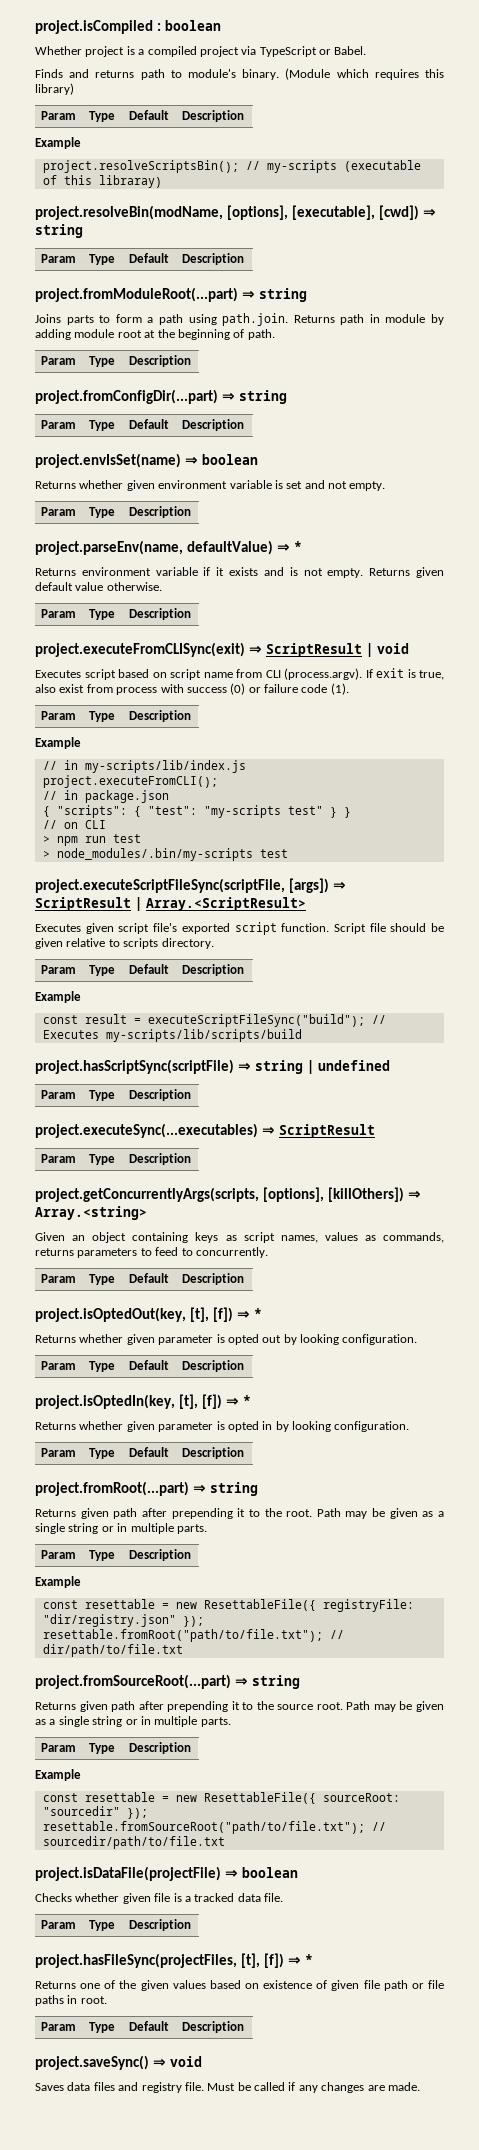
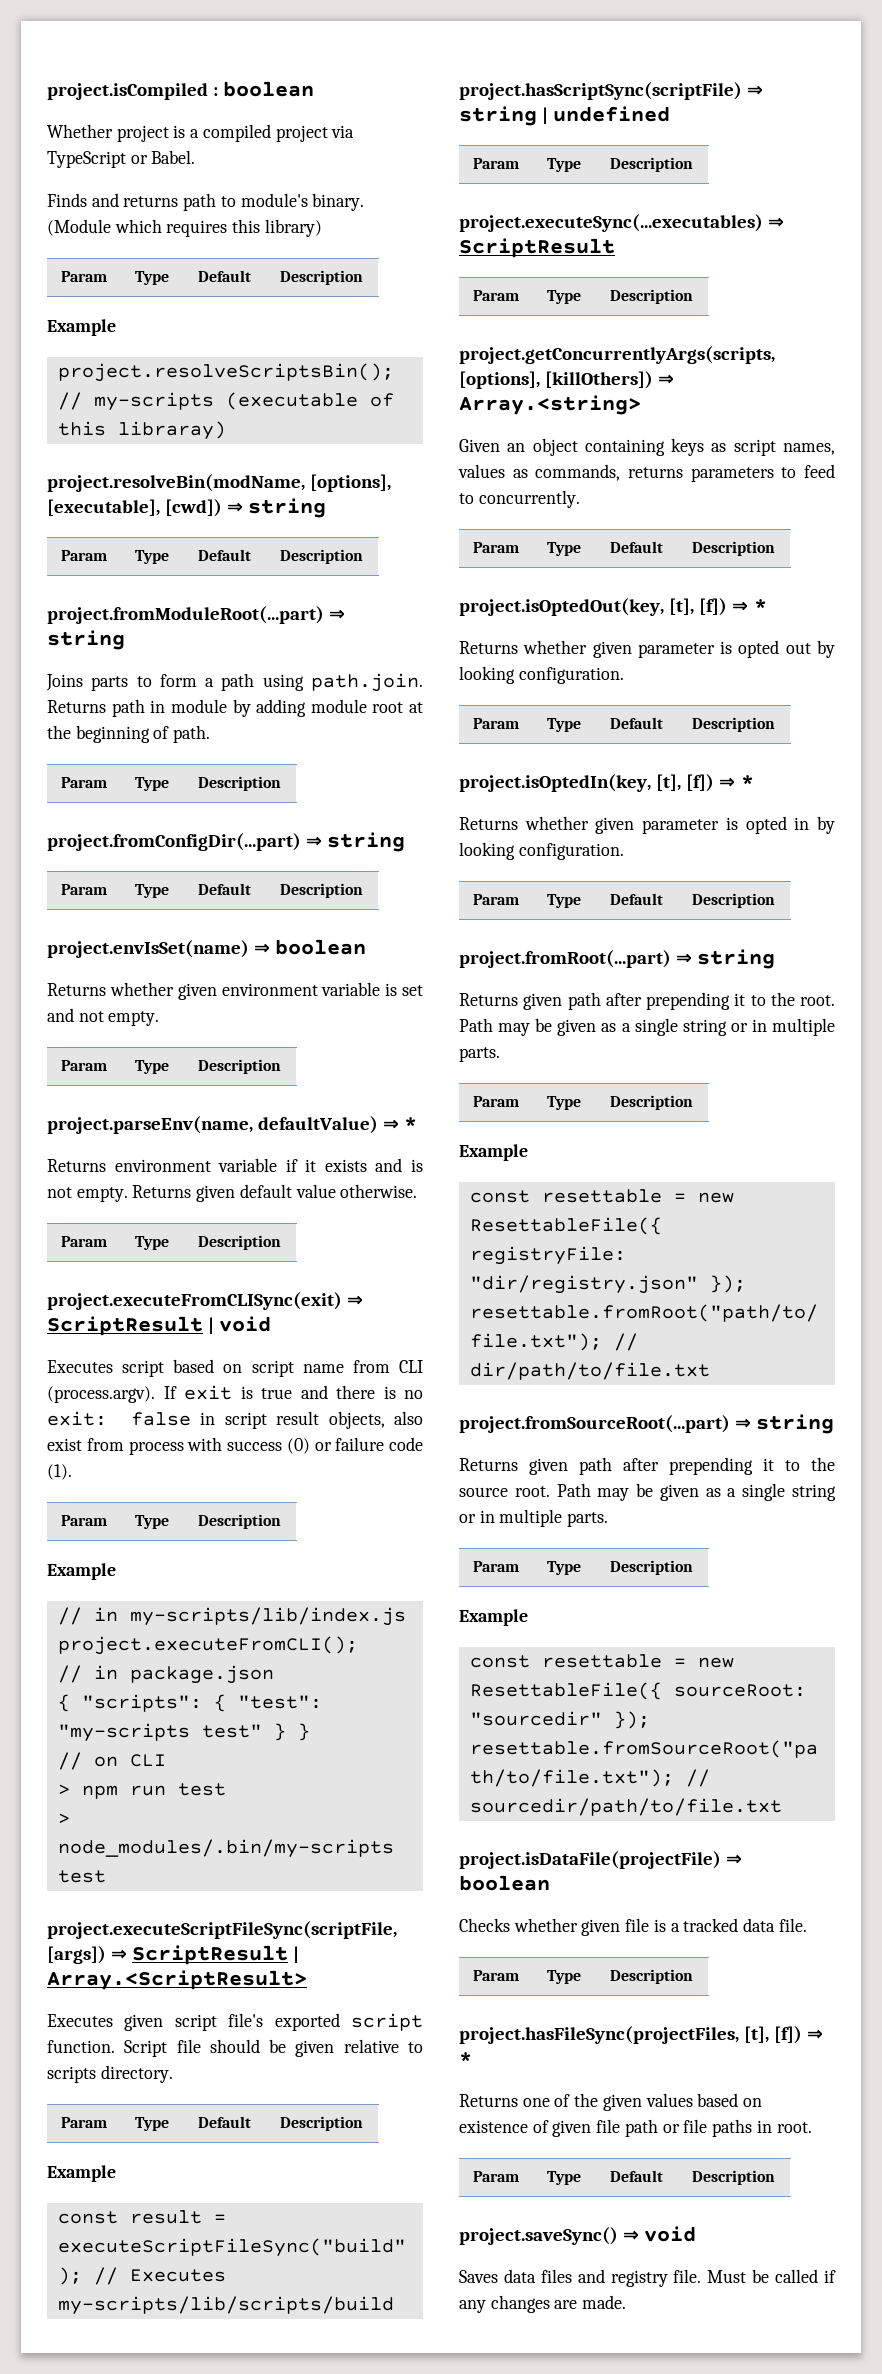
[419,670,444,680] true, -> [261,1385,423,1399] [47,1411,385,1429] true and there is no exit: false in script result objects,

